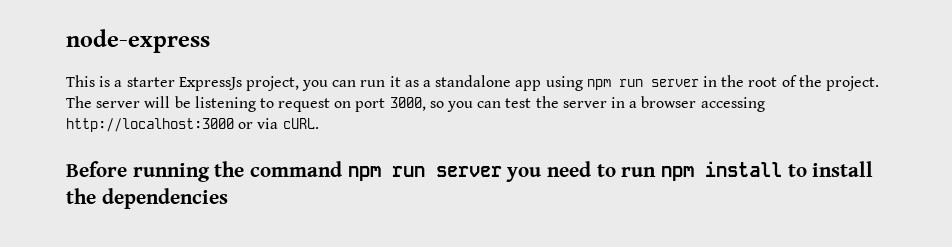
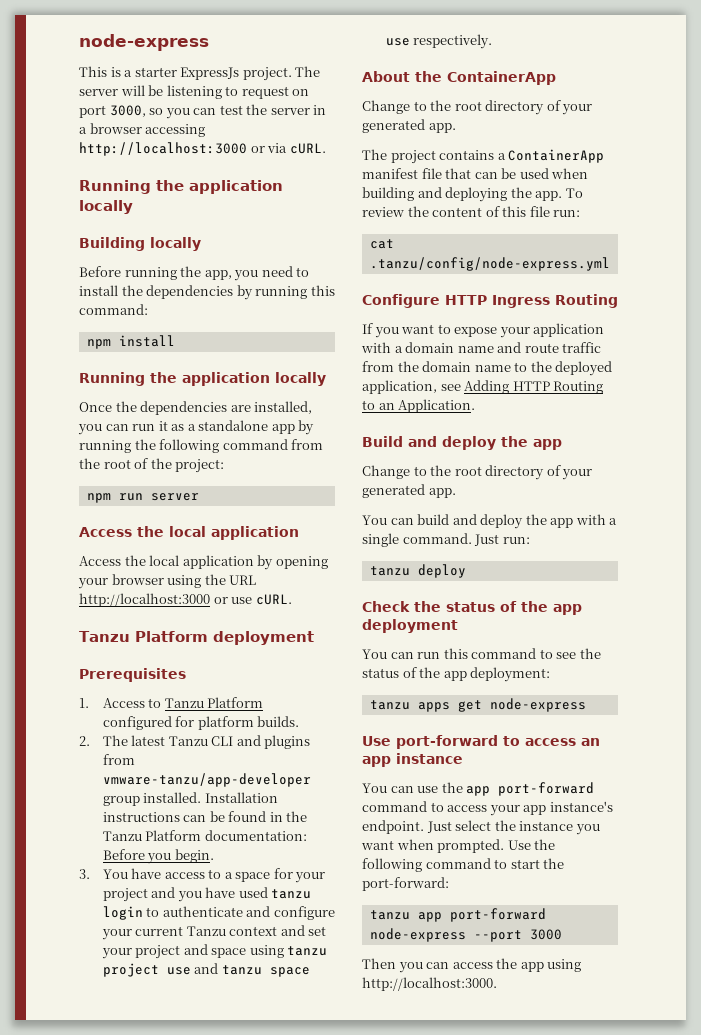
[245,75,822,91] project, you can run it as a standalone app using npm run server in the root of the -> (240, 73) none
[66,161,874,182] [66,188,228,209] Before running the command npm run server you need to run npm install to install the dependencies -> [79,180,283,194] [79,200,133,214] [79,237,201,251] [79,266,310,281] [79,285,335,300] [79,304,148,315] [86,335,175,349] [79,372,326,386] [79,401,313,415] [78,420,315,435] [79,439,324,453] [79,458,225,473] [86,493,199,503] [79,526,299,540] [79,555,328,570] [78,574,257,589] [79,593,292,607] [79,631,314,645] [79,668,186,682] [79,697,264,708] [102,716,300,730] [79,735,311,749] [102,754,135,765] [102,773,311,787] [102,792,278,806] [102,811,308,822] [102,830,307,841] [102,849,214,864] [79,868,326,883] [102,887,312,902] [102,906,335,920] [101,925,327,940] [101,944,328,959] [102,963,310,977] [385,34,493,49] [362,71,556,85] [362,100,593,115] [362,119,456,133] [362,149,605,164] [362,168,589,179] [362,187,583,202] [362,206,581,217] [369,239,394,249] [369,257,610,271] [362,294,618,308] [362,323,605,338] [361,342,602,353] [362,361,613,376] [362,380,604,394] [362,399,476,413] [362,436,562,450] [362,465,593,480] [362,484,456,498] [362,514,618,529] [362,533,530,547] [369,564,466,578] [362,601,582,615] [362,619,458,633] [362,648,601,659] [362,667,551,682] [369,698,586,712] [362,735,600,749] [362,753,463,767] [362,782,595,796] [362,801,613,816] [362,820,600,835] [361,839,556,853] [362,858,565,872] [362,877,449,891] [369,908,546,922] [369,928,562,942] [362,958,582,973] [362,977,497,991] Running the application locally // Building locally // Before running the app, you need to install the dependencies by running this command: // npm install // Running the application locally // Once the dependencies are installed, you can run it as a standalone app by running the following command from the root of the project: // npm run server // Access the local application // Access the local application by opening your browser using the URL http://localhost:3000 or use cURL. // Tanzu Platform deployment // Prerequisites // 1. Access to Tanzu Platform configured for platform builds. // 2. The latest Tanzu CLI and plugins from vmware-tanzu/app-developer group installed. Installation instructions can be found in the Tanzu Platform documentation: Before you begin. // 3. You have access to a space for your project and you have used tanzu login to authenticate and configure your current Tanzu context and set your project and space using tanzu project use and tanzu space use respectively. // About the ContainerApp // Change to the root directory of your generated app. // The project contains a ContainerApp manifest file that can be used when building and deploying the app. To review the content of this file run: // cat .tanzu/config/node-express.yml // Configure HTTP Ingress Routing // If you want to expose your application with a domain name and route traffic from the domain name to the deployed application, see Adding HTTP Routing to an Application. // Build and deploy the app // Change to the root directory of your generated app. // You can build and deploy the app with a single command. Just run: // tanzu deploy // Check the status of the app deployment // You can run this command to see the status of the app deployment: // tanzu apps get node-express // Use port-forward to access an app instance // You can use the app port-forward command to access your app instance's endpoint. Just select the instance you want when prompted. Use the following command to start the port-forward: // tanzu app port-forward node-express --port 3000 // Then you can access the app using http://localhost:3000.

